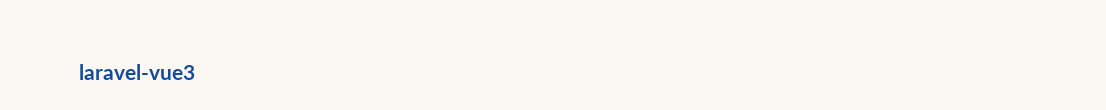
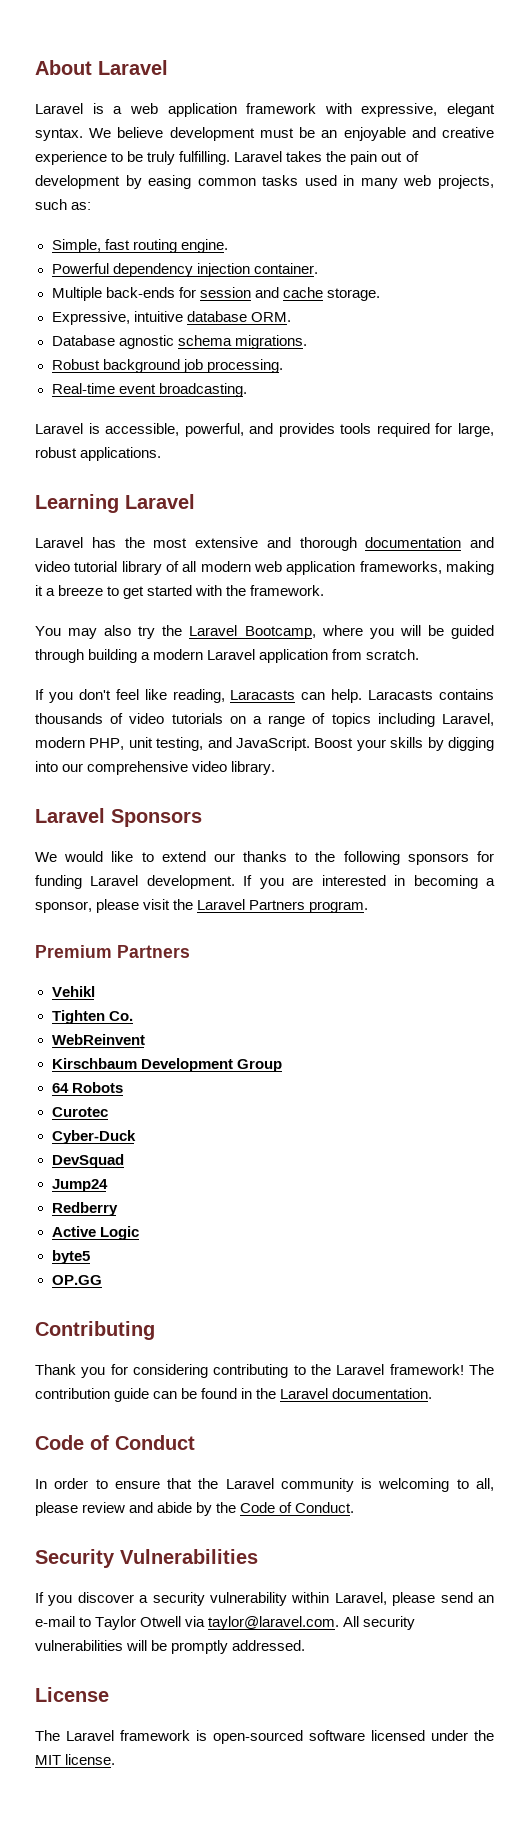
[79,64,195,80] laravel-vue3 -> [35,60,168,75] [35,103,495,117] [35,127,495,141] [35,151,419,165] [35,175,494,189] [35,199,92,210] [51,239,228,253] [51,263,318,277] [51,287,380,301] [51,311,291,325] [51,335,307,349] [51,359,283,373] [51,383,247,397] [35,423,494,437] [35,447,162,461] [35,494,195,513] [35,537,494,551] [35,561,494,575] [35,585,325,599] [35,625,494,639] [35,649,420,663] [35,689,494,703] [35,713,494,727] [35,737,494,751] [35,761,276,775] [35,808,202,827] [35,851,495,865] [35,875,496,889] [35,899,369,913] [35,945,190,958] [51,986,95,997] [51,1010,133,1024] [51,1034,145,1045] [51,1058,282,1072] [51,1082,123,1093] [51,1107,108,1117] [51,1130,136,1144] [51,1154,124,1168] [51,1179,108,1192] [51,1202,118,1216] [51,1226,139,1240] [51,1250,90,1264] [51,1275,102,1285] [35,1321,155,1340] [35,1364,494,1378] [35,1388,433,1402] [35,1435,195,1450] [35,1478,494,1492] [35,1502,355,1516] [35,1549,258,1568] [35,1592,494,1606] [35,1616,416,1630] [35,1640,306,1654] [35,1687,109,1702] [35,1730,494,1744] [35,1754,116,1765] About Laravel // Laravel is a web application framework with expressive, elegant syntax. We believe development must be an enjoyable and creative experience to be truly fulfilling. Laravel takes the pain out of development by easing common tasks used in many web projects, such as: // Simple, fast routing engine. // Powerful dependency injection container. // Multiple back-ends for session and cache storage. // Expressive, intuitive database ORM. // Database agnostic schema migrations. // Robust background job processing. // Real-time event broadcasting. // Laravel is accessible, powerful, and provides tools required for large, robust applications. // Learning Laravel // Laravel has the most extensive and thorough documentation and video tutorial library of all modern web application frameworks, making it a breeze to get started with the framework. // You may also try the Laravel Bootcamp, where you will be guided through building a modern Laravel application from scratch. // If you don't feel like reading, Laracasts can help. Laracasts contains thousands of video tutorials on a range of topics including Laravel, modern PHP, unit testing, and JavaScript. Boost your skills by digging into our comprehensive video library. // Laravel Sponsors // We would like to extend our thanks to the following sponsors for funding Laravel development. If you are interested in becoming a sponsor, please visit the Laravel Partners program. // Premium Partners // Vehikl // Tighten Co. // WebReinvent // Kirschbaum Development Group // 64 Robots // Curotec // Cyber-Duck // DevSquad // Jump24 // Redberry // Active Logic // byte5 // OP.GG // Contributing // Thank you for considering contributing to the Laravel framework! The contribution guide can be found in the Laravel documentation. // Code of Conduct // In order to ensure that the Laravel community is welcoming to all, please review and abide by the Code of Conduct. // Security Vulnerabilities // If you discover a security vulnerability within Laravel, please send an e-mail to Taylor Otwell via taylor@laravel.com. All security vulnerabilities will be promptly addressed. // License // The Laravel framework is open-sourced software licensed under the MIT license.

